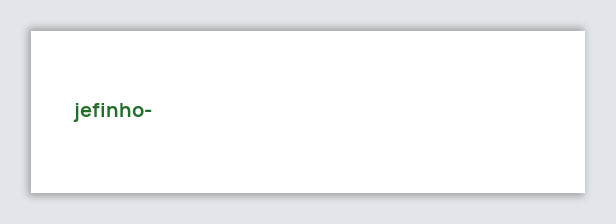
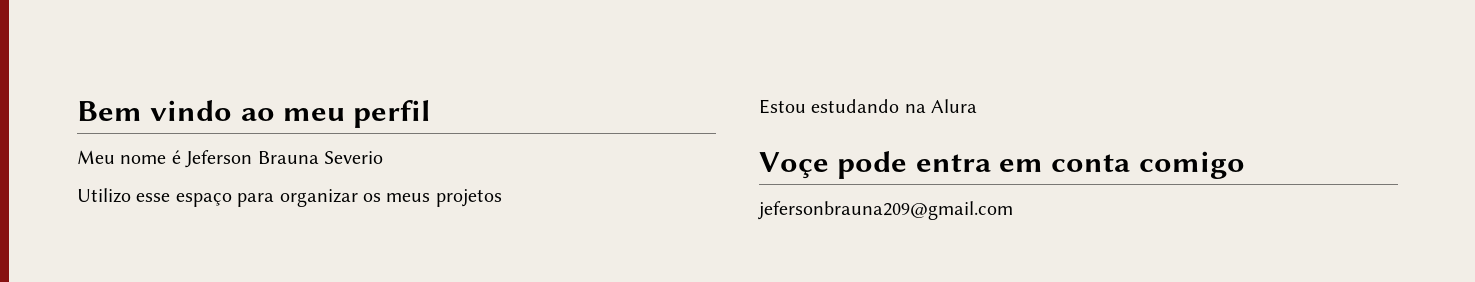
[73,103,152,122] jefinho- -> [77,100,431,128] [77,150,383,168] [77,188,502,207] [759,99,978,114] [759,151,1245,179] [758,201,1013,220] Bem vindo ao meu perfil // Meu nome é Jeferson Brauna Severio // Utilizo esse espaço para organizar os meus projetos // Estou estudando na Alura // Voçe pode entra em conta comigo // jefersonbrauna209@gmail.com

